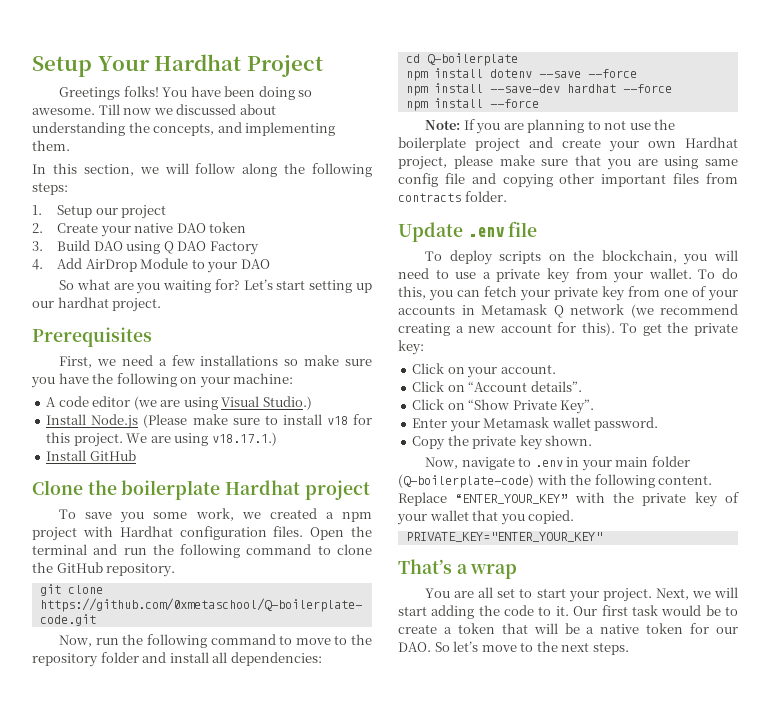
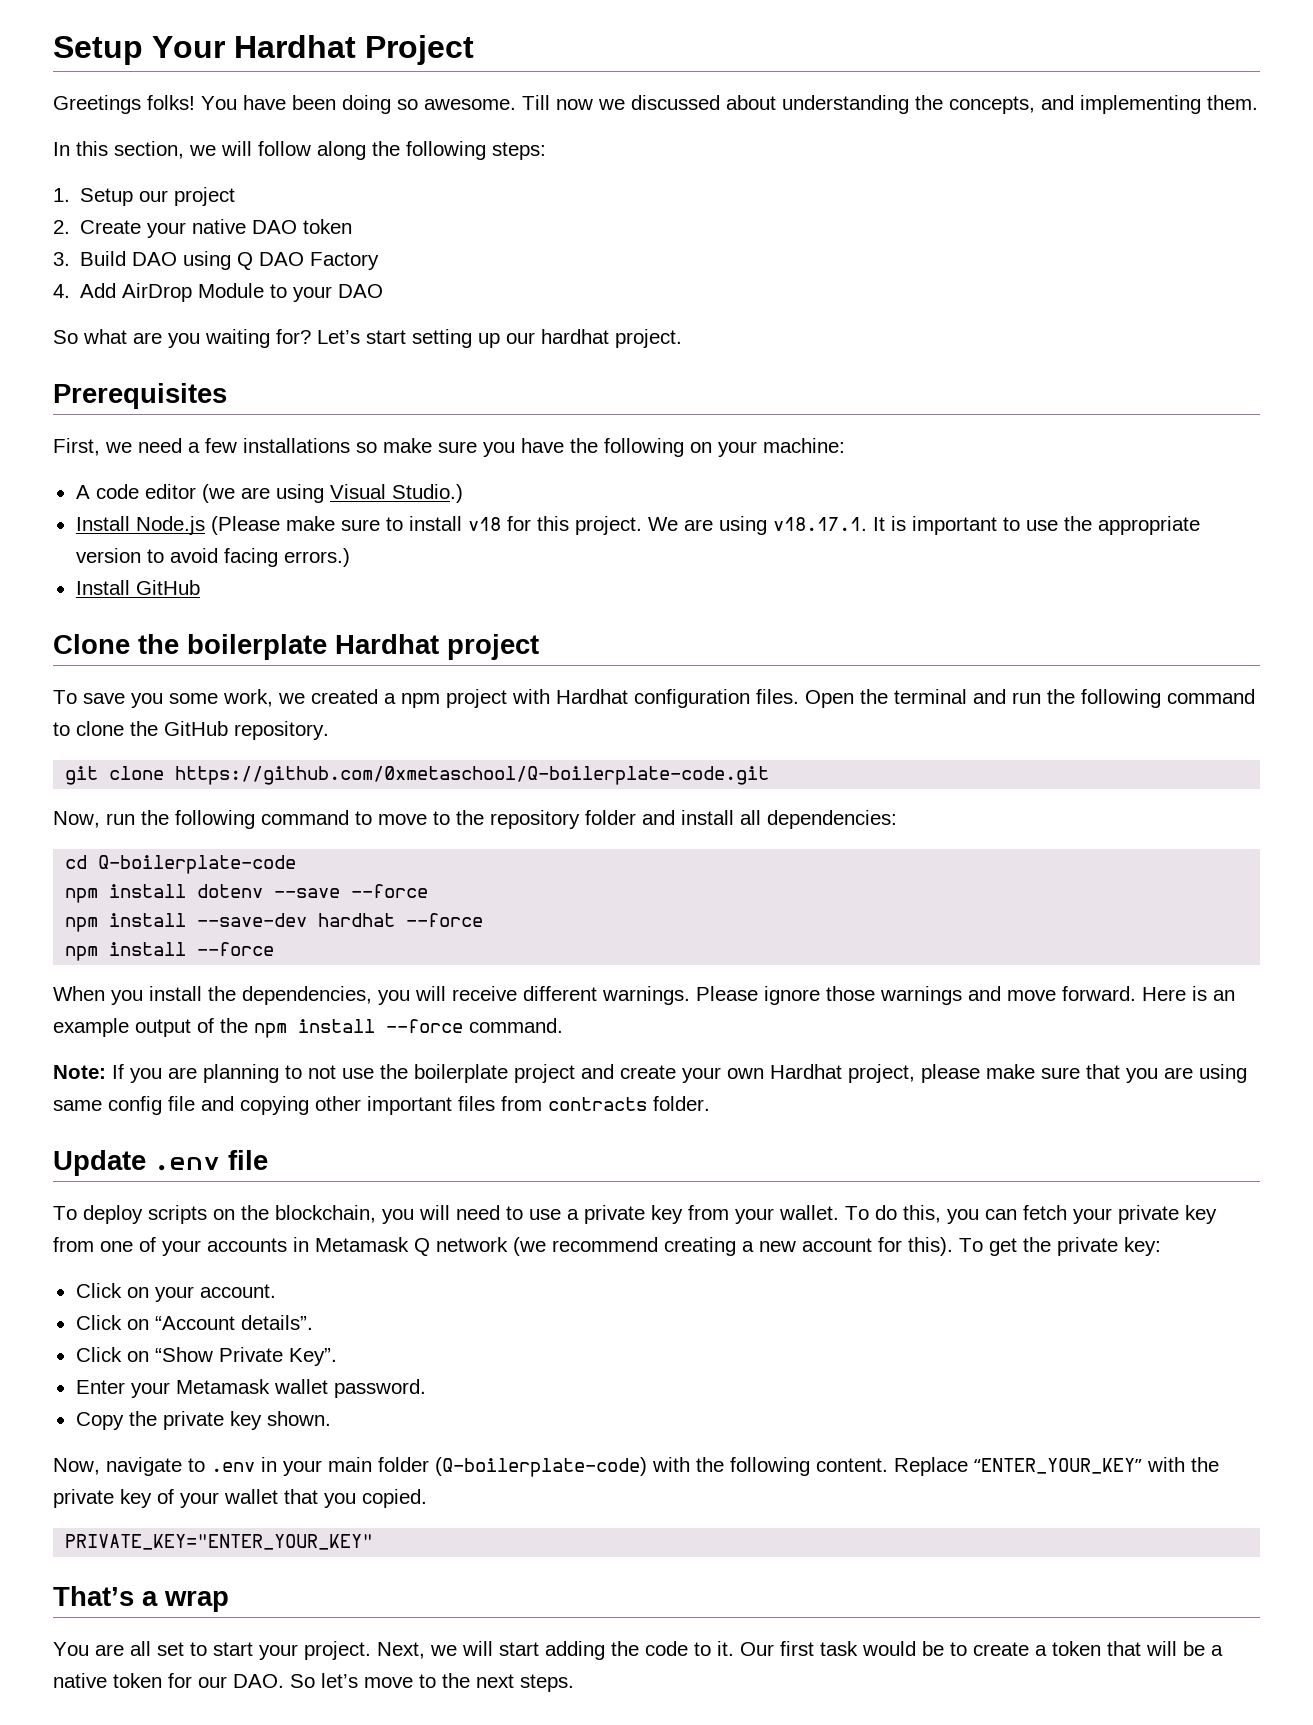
[211,432,277,446] v18.17.1.) -> [772,516,1200,535] [75,548,350,567] v18.17.1. It is important to use the appropriate version to avoid facing errors.)
[426,53,518,66] Q-boilerplate -> [98,855,297,874] Q-boilerplate-code
(539, 103) none -> [53,986,1235,1005] [53,1018,563,1038] // When you install the dependencies, you will receive different warnings. Please ignore those warnings and move forward. Here is an example output of the npm install --force command.

